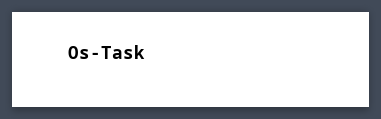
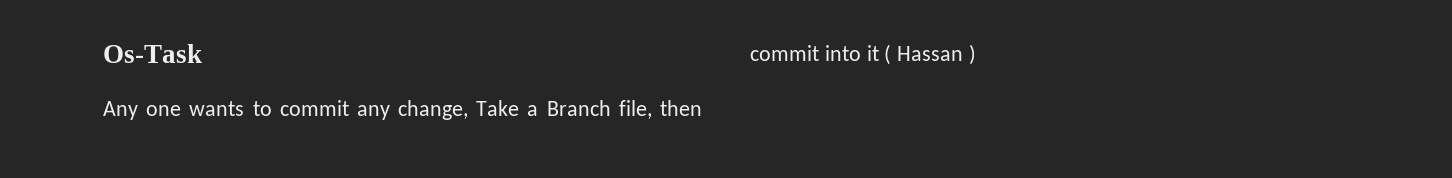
(145, 52) none -> [103,100,702,120] [750,44,977,65] // Any one wants to commit any change, Take a Branch file, then commit into it ( Hassan )

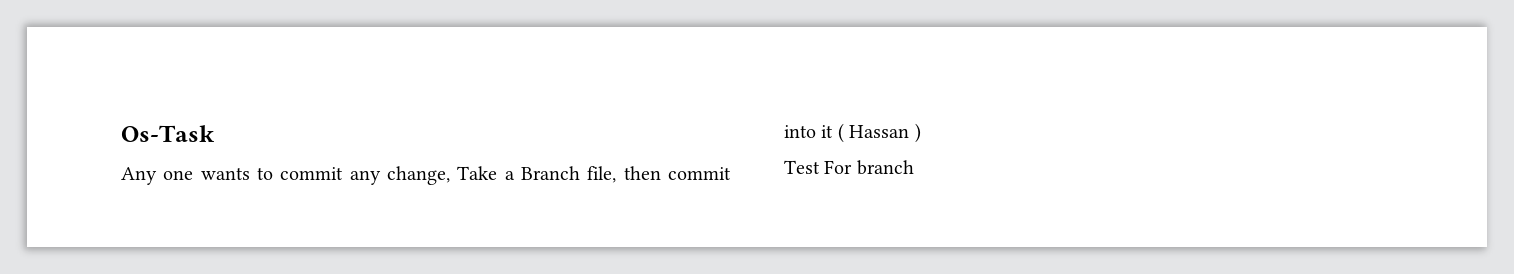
(977, 54) none -> [784,160,914,175] // Test For branch

